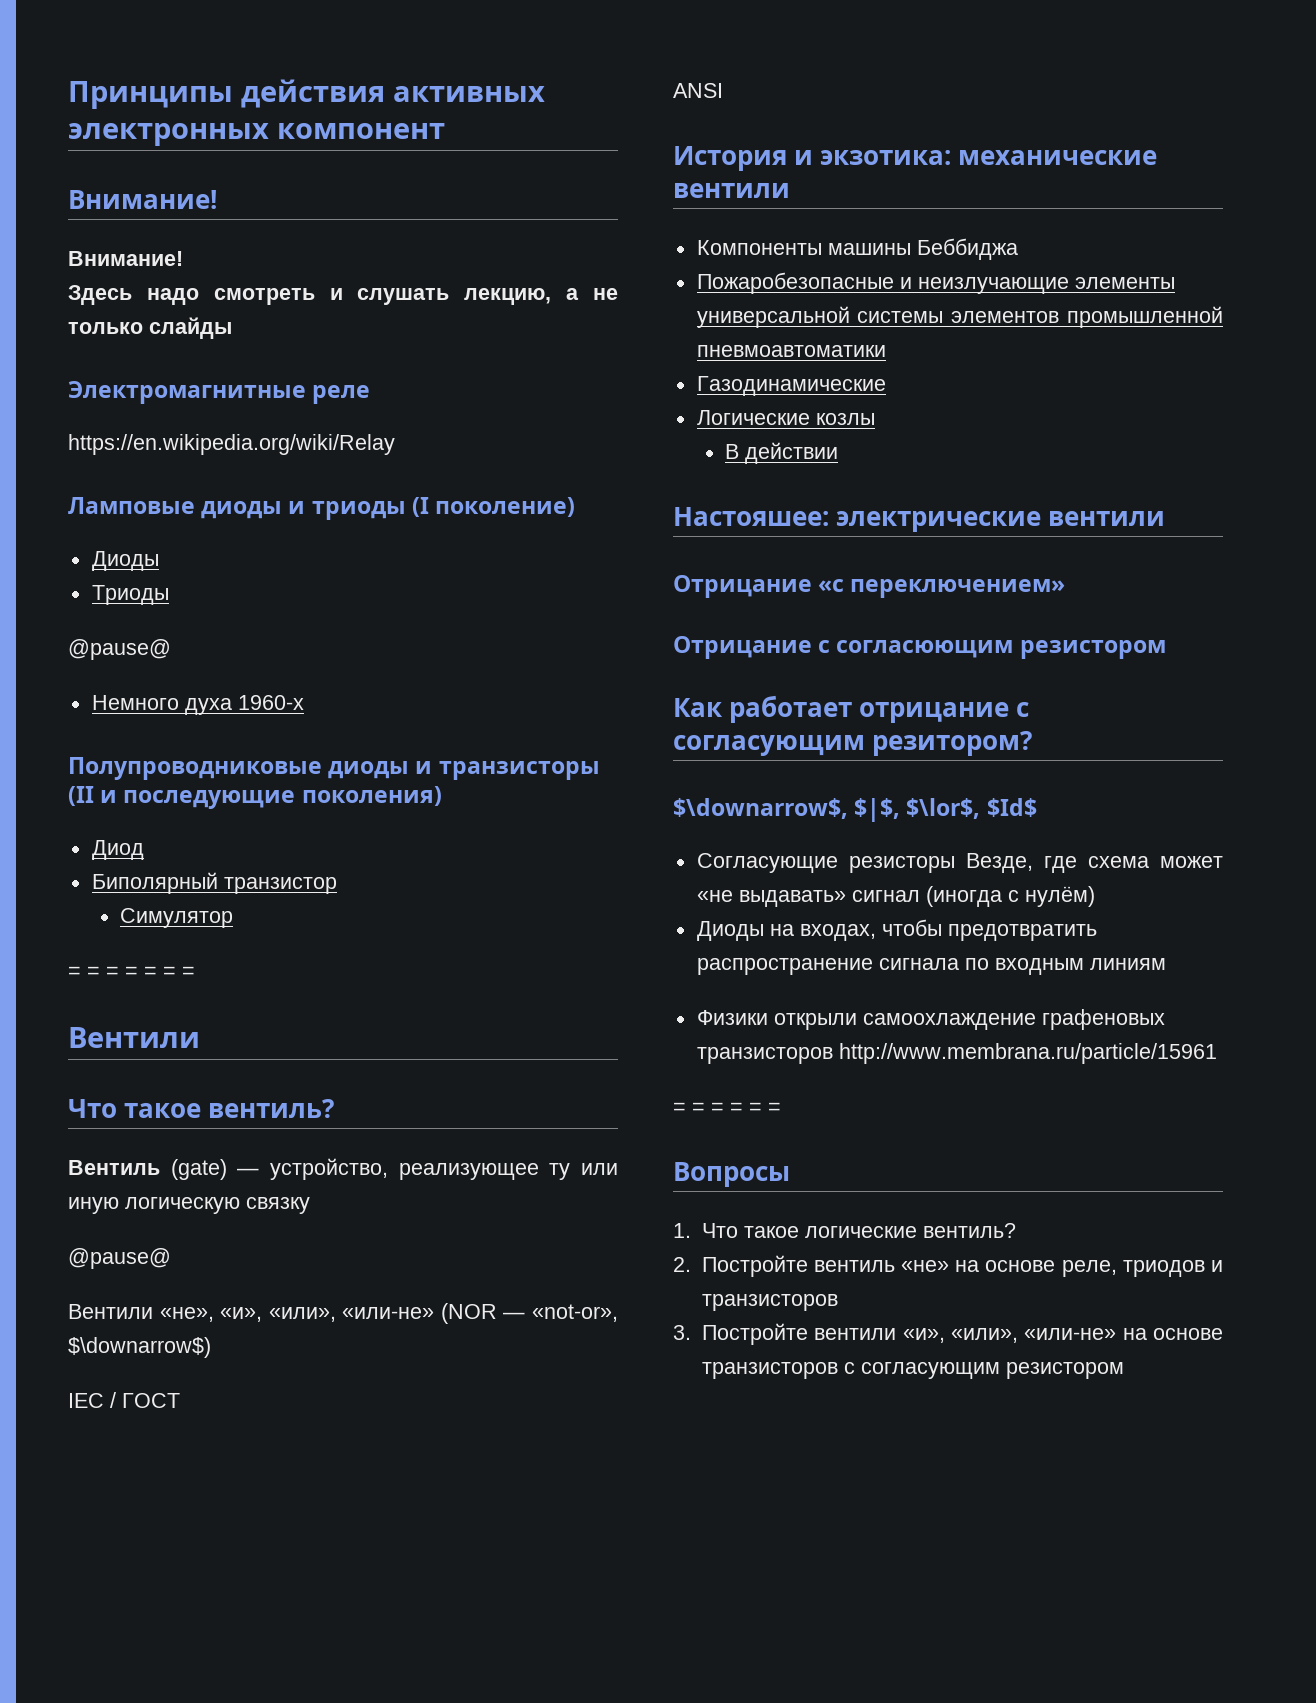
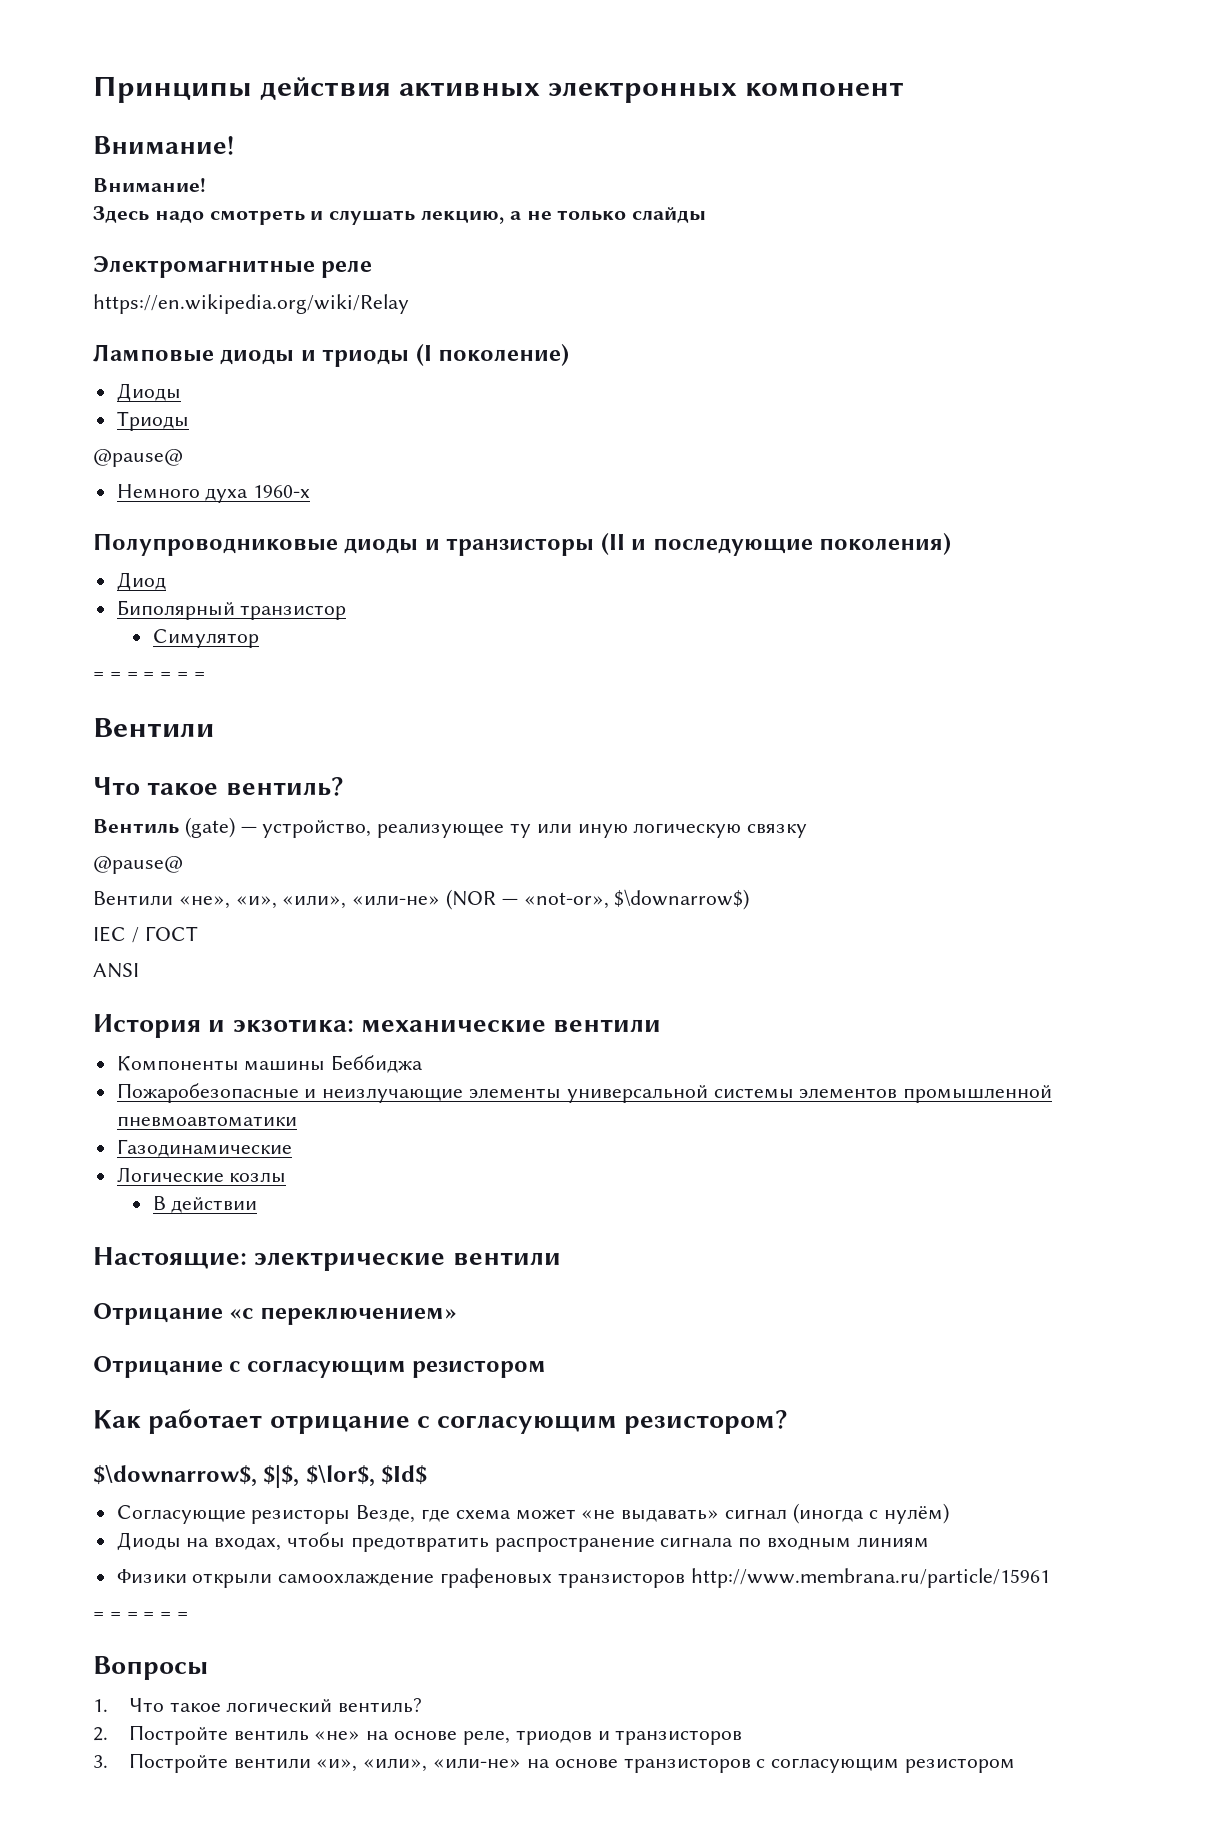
[673,507,829,526] Настояшее: -> [93,1247,247,1269] Настоящие:
[836,640,1014,658] согласюющим -> [246,1360,406,1378] согласующим
[872,731,1033,756] резитором? -> [624,1410,789,1434] резистором?
[804,1226,917,1238] логические -> [226,1699,333,1712] логический

